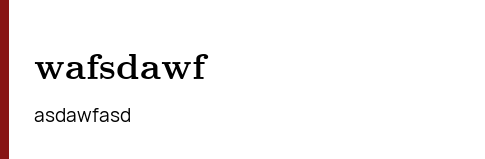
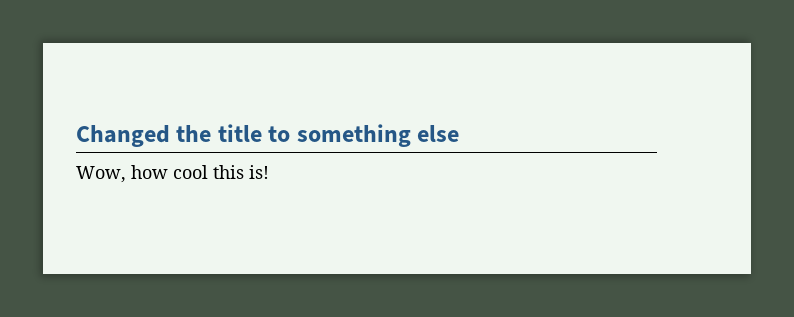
[34,54,209,79] [34,108,131,122] wafsdawf // asdawfasd -> [76,124,460,147] [76,165,269,183] Changed the title to something else // Wow, how cool this is!

